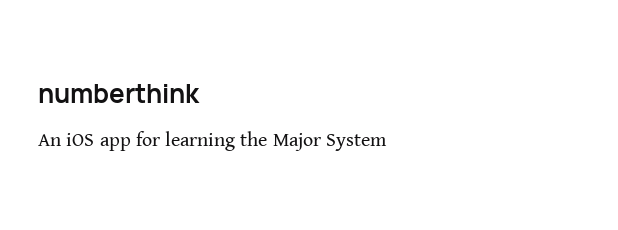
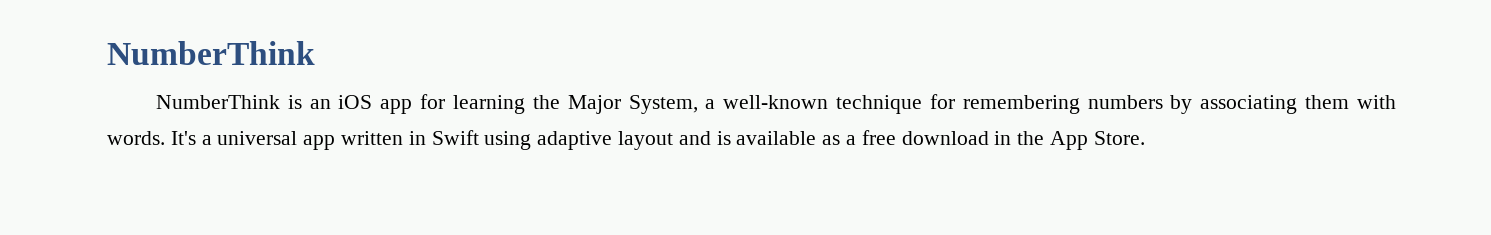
[38,84,200,103] [38,134,61,146] numberthink // An -> [107,41,315,65] [155,95,331,109] NumberThink // NumberThink is an
[325,134,387,151] System -> [628,94,1396,114] [107,130,1145,150] System, a well-known technique for remembering numbers by associating them with words. It's a universal app written in Swift using adaptive layout and is available as a free download in the App Store.

